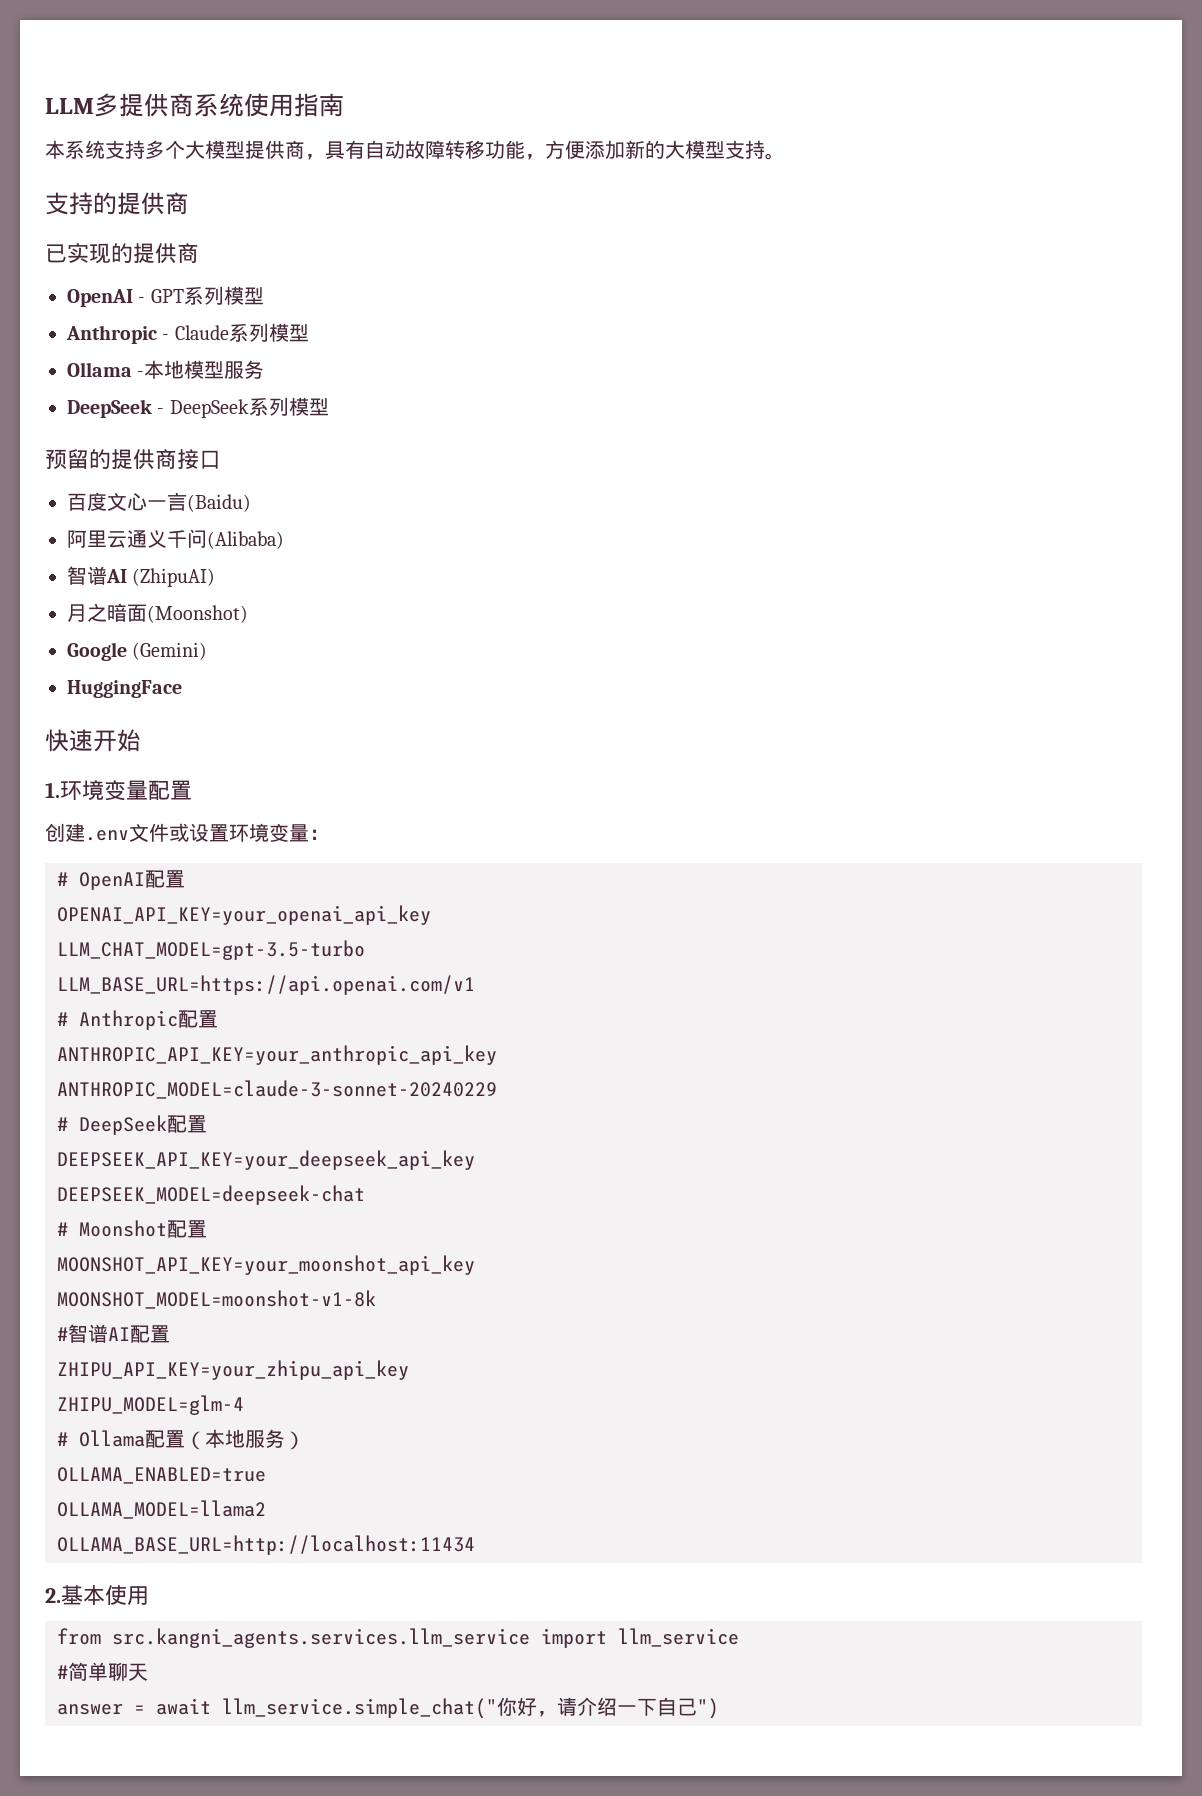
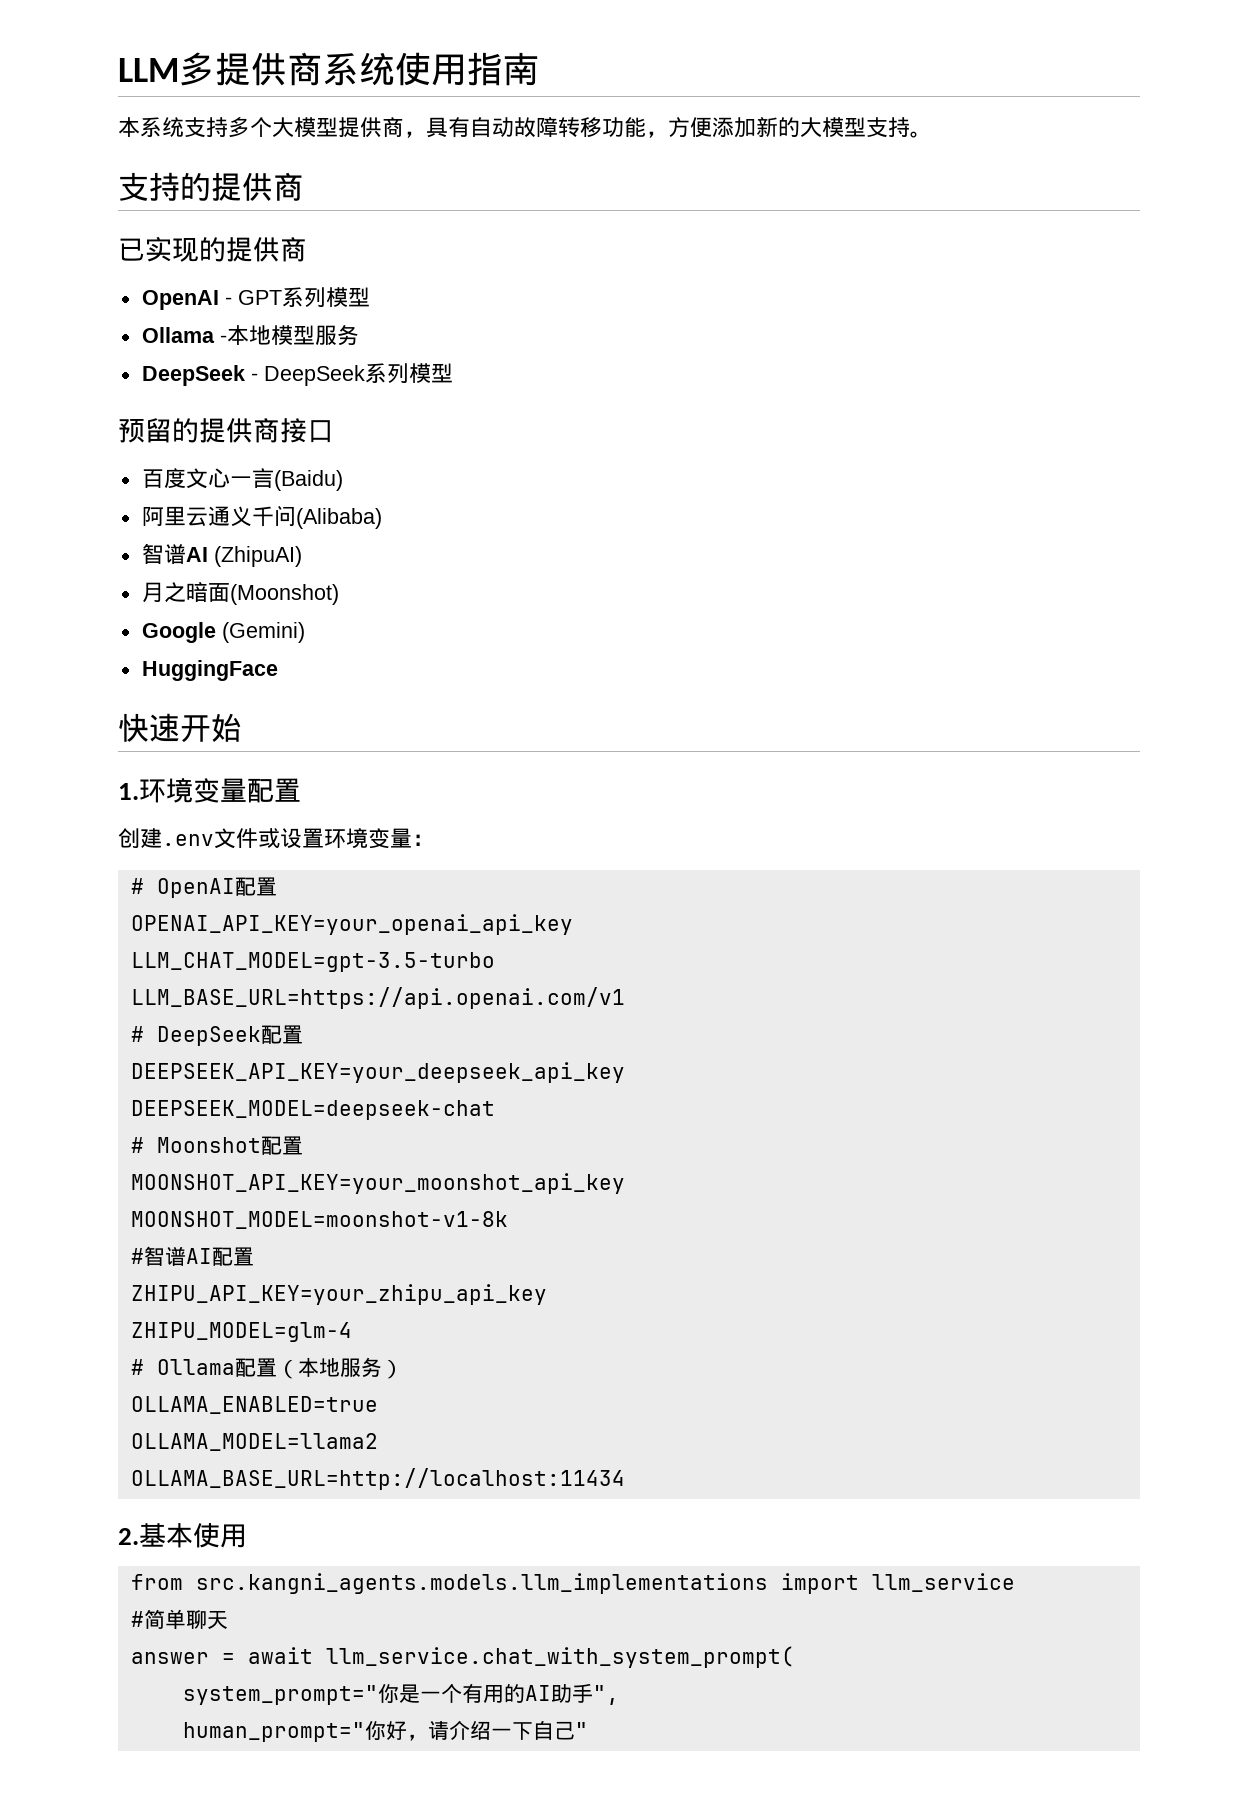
[66,323,309,344] // Anthropic - Claude系列模型 -> (370, 297) none
[57,1010,218,1030] [57,1045,497,1065] [57,1080,497,1099] // # Anthropic配置 // ANTHROPIC_API_KEY=your_anthropic_api_key // ANTHROPIC_MODEL=claude-3-sonnet-20240229 -> (625, 998) none
[112,1628,530,1648] src.kangni_agents.services.llm_service -> [195,1573,768,1594] src.kangni_agents.models.llm_implementations
[222,1698,497,1719] llm_service.simple_chat(" -> [325,1646,794,1668] [182,1683,619,1705] [182,1722,365,1742] llm_service.chat_with_system_prompt( // system_prompt="你是一个有用的AI助手", // human_prompt="
[697,1698,719,1719] ") -> [574,1722,588,1738] "

